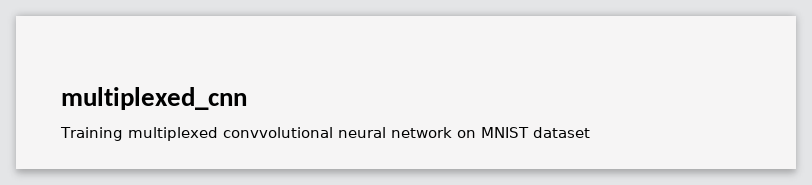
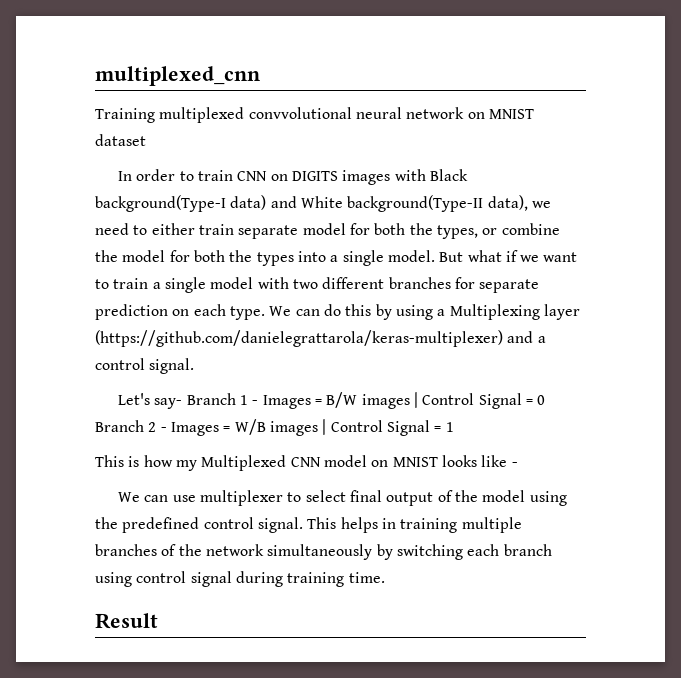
(590, 132) none -> [118,169,468,185] [95,195,551,212] [95,223,560,239] [95,250,578,266] [95,277,540,293] [95,304,580,320] [95,330,546,347] [95,358,195,374] [118,392,546,409] [95,419,454,436] [95,455,518,471] [118,490,567,506] [95,517,522,533] [95,544,552,560] [95,571,385,587] [95,613,158,629] // In order to train CNN on DIGITS images with Black background(Type-I data) and White background(Type-II data), we need to either train separate model for both the types, or combine the model for both the types into a single model. But what if we want to train a single model with two different branches for separate prediction on each type. We can do this by using a Multiplexing layer (https://github.com/danielegrattarola/keras-multiplexer) and a control signal. // Let's say- Branch 1 - Images = B/W images | Control Signal = 0 Branch 2 - Images = W/B images | Control Signal = 1 // This is how my Multiplexed CNN model on MNIST looks like - // We can use multiplexer to select final output of the model using the predefined control signal. This helps in training multiple branches of the network simultaneously by switching each branch using control signal during training time. // Result

